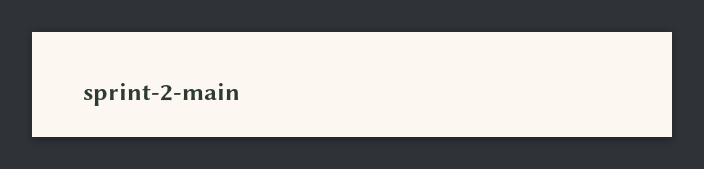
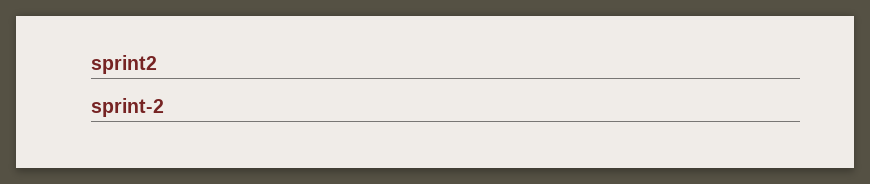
[83,83,240,106] sprint-2-main -> [91,55,157,74] [91,98,164,117] sprint2 // sprint-2

